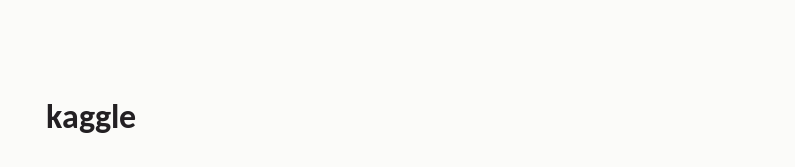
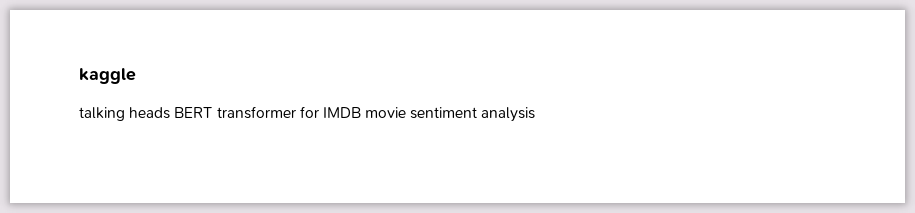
(136, 118) none -> [79,106,536,122] // talking heads BERT transformer for IMDB movie sentiment analysis

